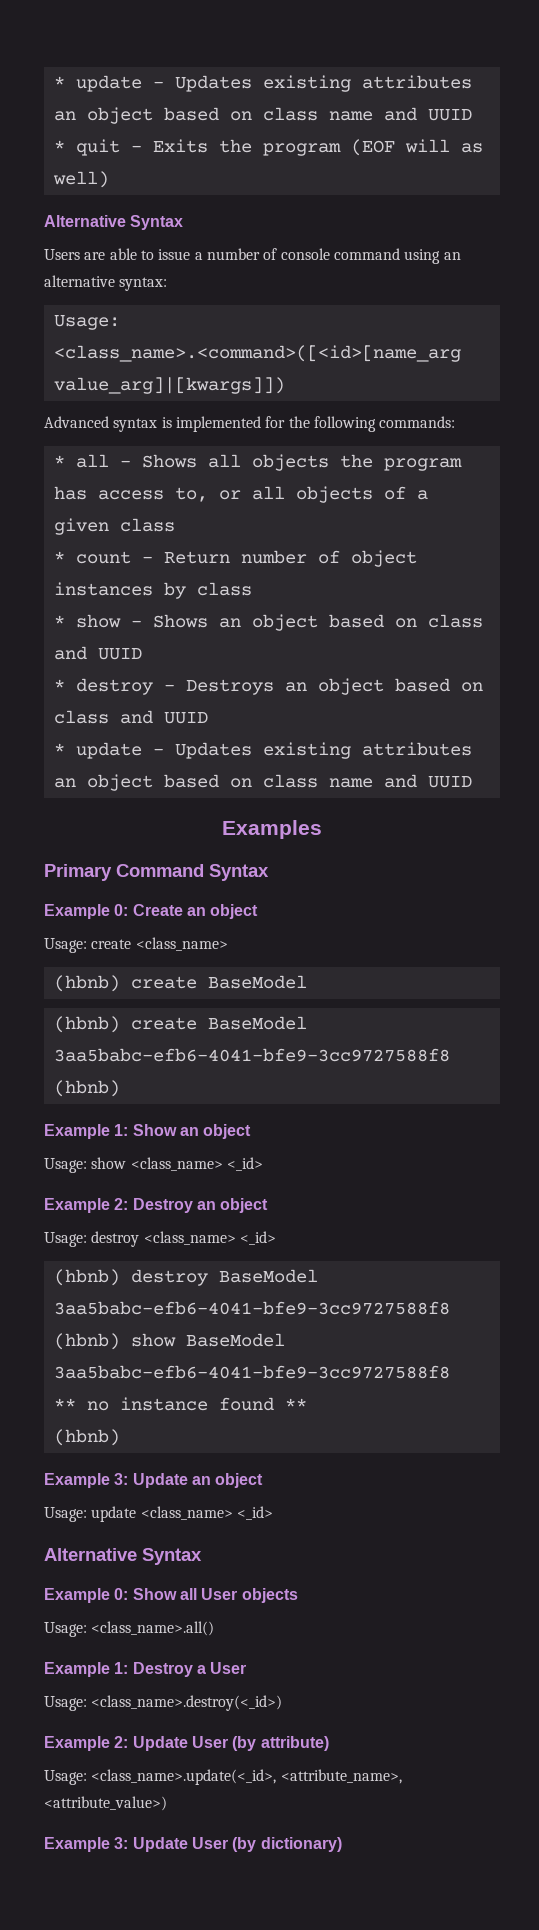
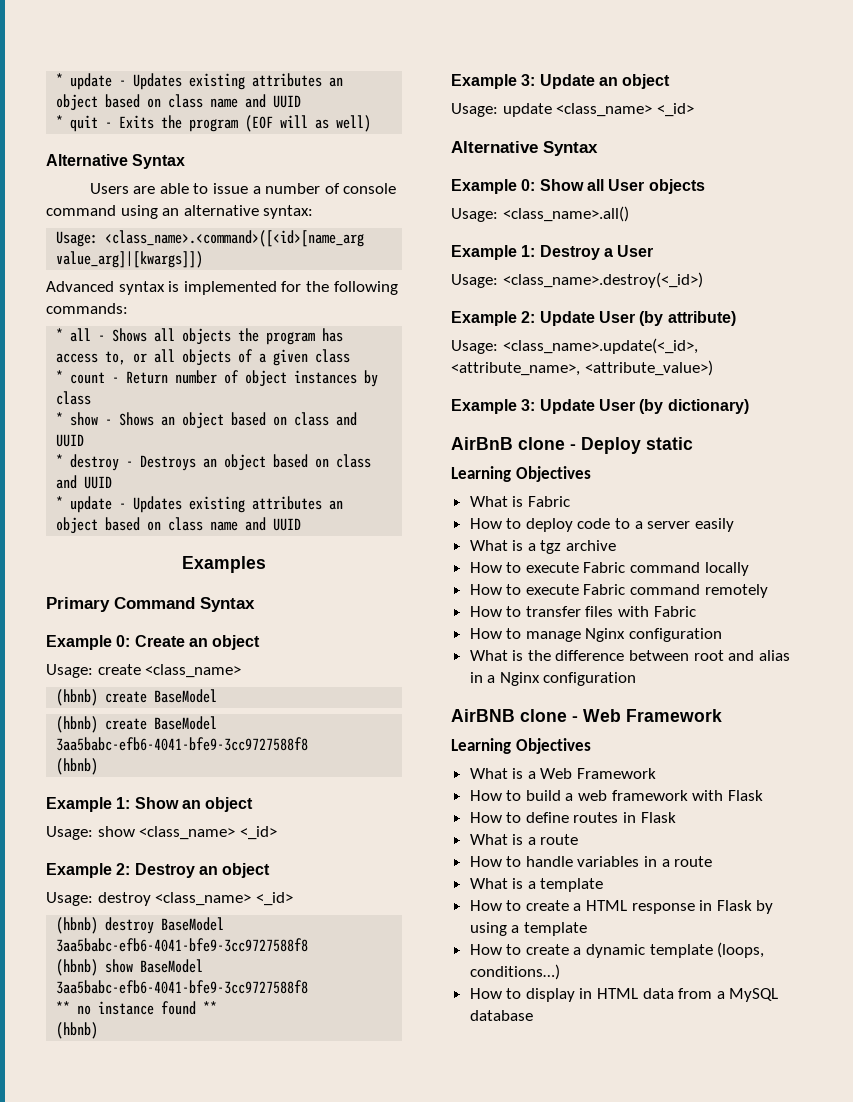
(342, 1844) none -> [451,437,693,454] [451,466,591,482] [469,496,570,507] [469,518,734,532] [469,540,617,554] [469,562,749,576] [469,584,768,598] [469,606,696,617] [469,628,723,642] [469,650,790,661] [469,672,637,686] [451,709,722,722] [451,738,591,754] [469,768,657,779] [469,790,763,801] [469,812,676,823] [469,834,579,845] [469,856,713,867] [469,878,604,892] [469,900,774,914] [469,922,587,936] [469,942,765,958] [469,964,560,980] [469,988,779,1002] [469,1010,533,1021] // AirBnB clone - Deploy static // Learning Objectives // What is Fabric // How to deploy code to a server easily // What is a tgz archive // How to execute Fabric command locally // How to execute Fabric command remotely // How to transfer files with Fabric // How to manage Nginx configuration // What is the difference between root and alias in a Nginx configuration // AirBNB clone - Web Framework // Learning Objectives // What is a Web Framework // How to build a web framework with Flask // How to define routes in Flask // What is a route // How to handle variables in a route // What is a template // How to create a HTML response in Flask by using a template // How to create a dynamic template (loops, conditions…) // How to display in HTML data from a MySQL database

